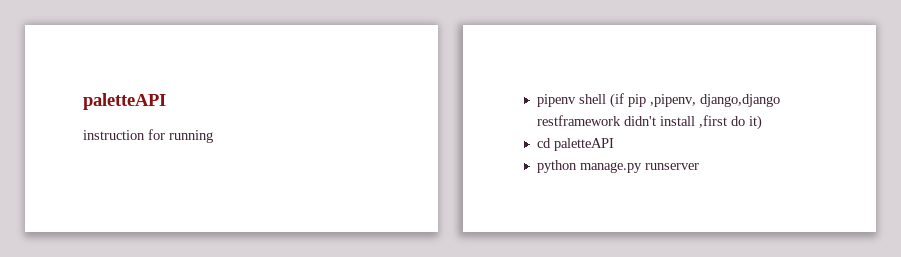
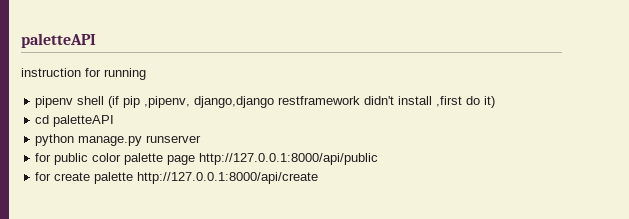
(699, 166) none -> [35,153,379,165] [35,172,319,184] // for public color palette page http://127.0.0.1:8000/api/public // for create palette http://127.0.0.1:8000/api/create

